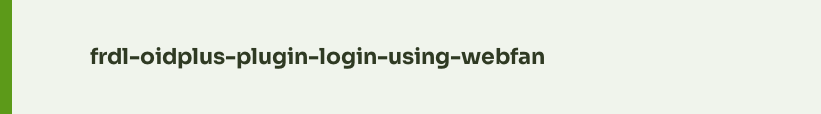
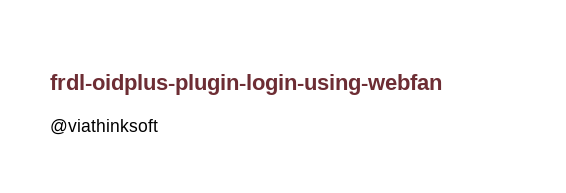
(545, 58) none -> [50,119,158,135] // @viathinksoft

